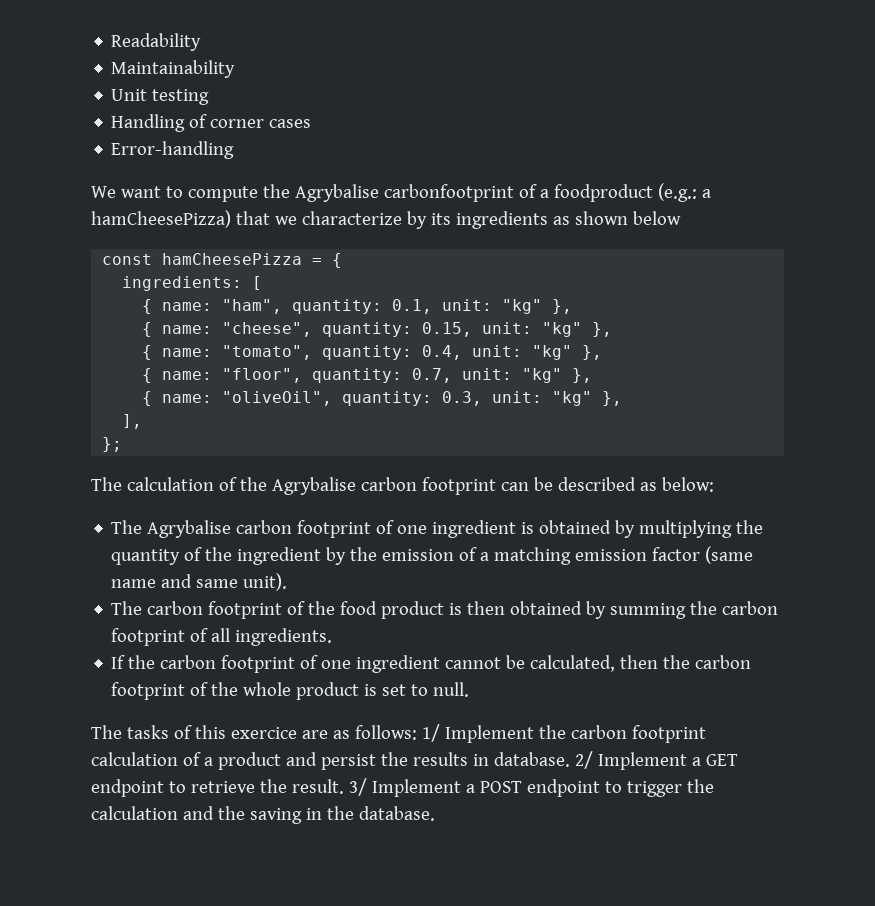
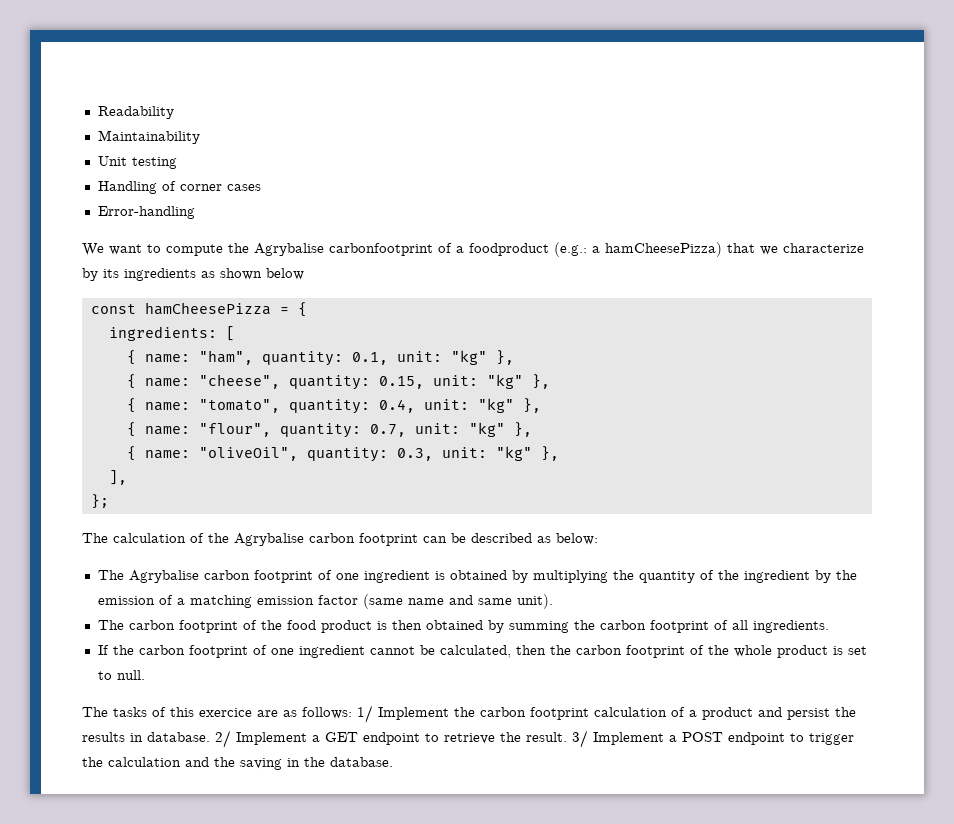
[222,368,303,383] "floor", -> [198,423,271,437] "flour",

